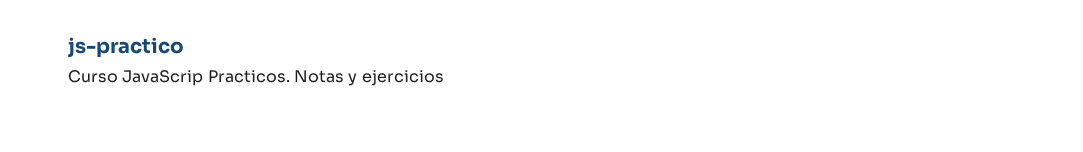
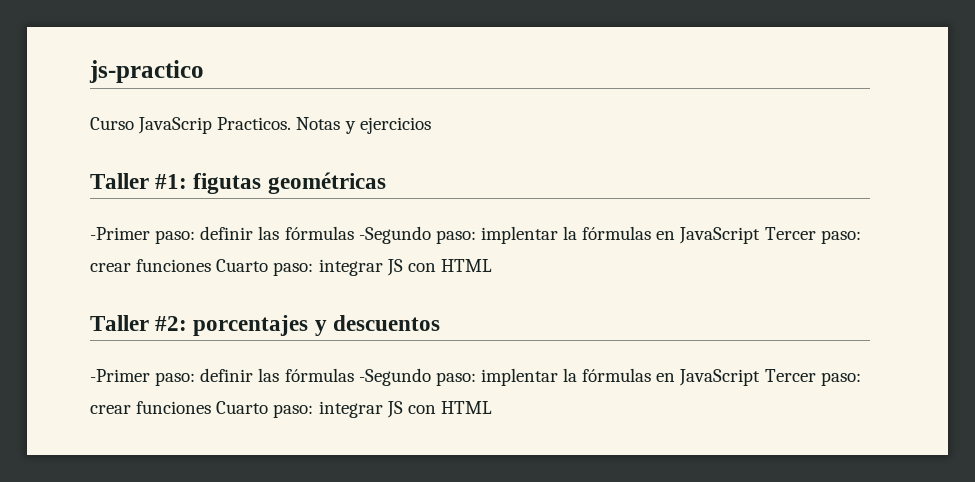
(444, 78) none -> [90,172,386,194] [90,226,861,244] [90,259,492,276] [90,315,440,336] [90,368,861,386] [90,401,492,418] // Taller #1: figutas geométricas // -Primer paso: definir las fórmulas -Segundo paso: implentar la fórmulas en JavaScript Tercer paso: crear funciones Cuarto paso: integrar JS con HTML // Taller #2: porcentajes y descuentos // -Primer paso: definir las fórmulas -Segundo paso: implentar la fórmulas en JavaScript Tercer paso: crear funciones Cuarto paso: integrar JS con HTML

